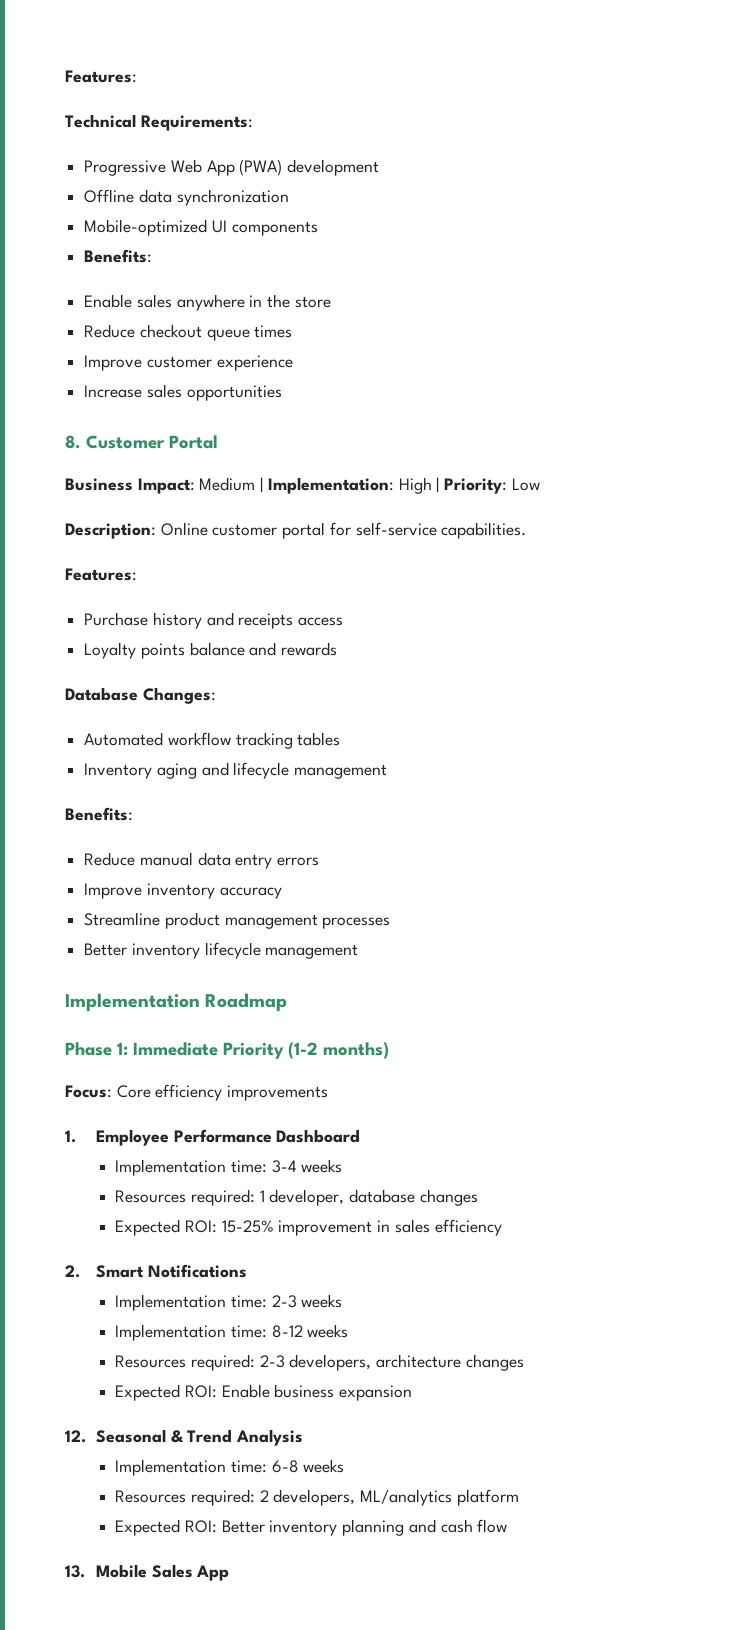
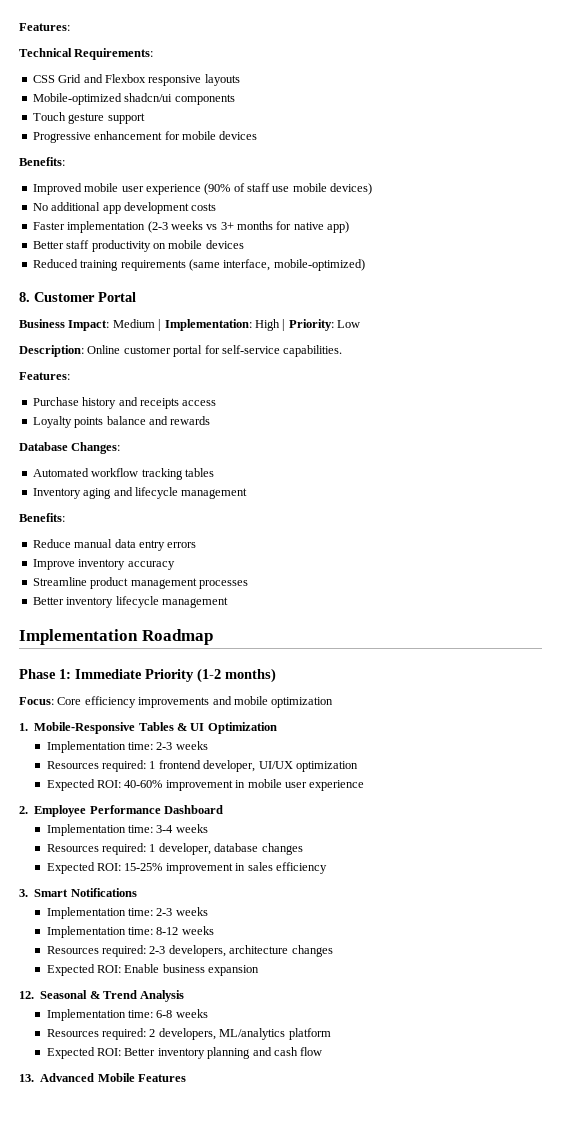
[84,159,380,176] [84,189,289,206] Progressive Web App (PWA) development // Offline data synchronization -> [32,74,240,86] CSS Grid and Flexbox responsive layouts
[211,220,227,233] UI -> [124,93,173,102] shadcn/ui
[84,249,153,263] [84,294,331,311] [84,324,293,341] [84,355,293,371] [84,384,282,401] Benefits: // Enable sales anywhere in the store // Reduce checkout queue times // Improve customer experience // Increase sales opportunities -> [32,112,145,124] [32,131,258,143] [19,157,65,166] [32,183,373,195] [32,202,217,214] [32,221,350,233] [32,240,244,252] [32,259,365,271] Touch gesture support // Progressive enhancement for mobile devices // Benefits: // Improved mobile user experience (90% of staff use mobile devices) // No additional app development costs // Faster implementation (2-3 weeks vs 3+ months for native app) // Better staff productivity on mobile devices // Reduced training requirements (same interface, mobile-optimized)
[65,1130,76,1143] // 1. -> [212,696,334,708] [19,722,277,734] [46,741,208,753] [46,760,358,772] [46,779,365,791] [19,806,28,814] and mobile optimization // 1. Mobile-Responsive Tables & UI Optimization // Implementation time: 2-3 weeks // Resources required: 1 frontend developer, UI/UX optimization // Expected ROI: 40-60% improvement in mobile user experience // 2.
[65,1265,80,1278] 2. -> [19,889,28,897] 3.
[96,1564,230,1581] Mobile Sales App -> [40,1073,186,1082] Advanced Mobile Features

